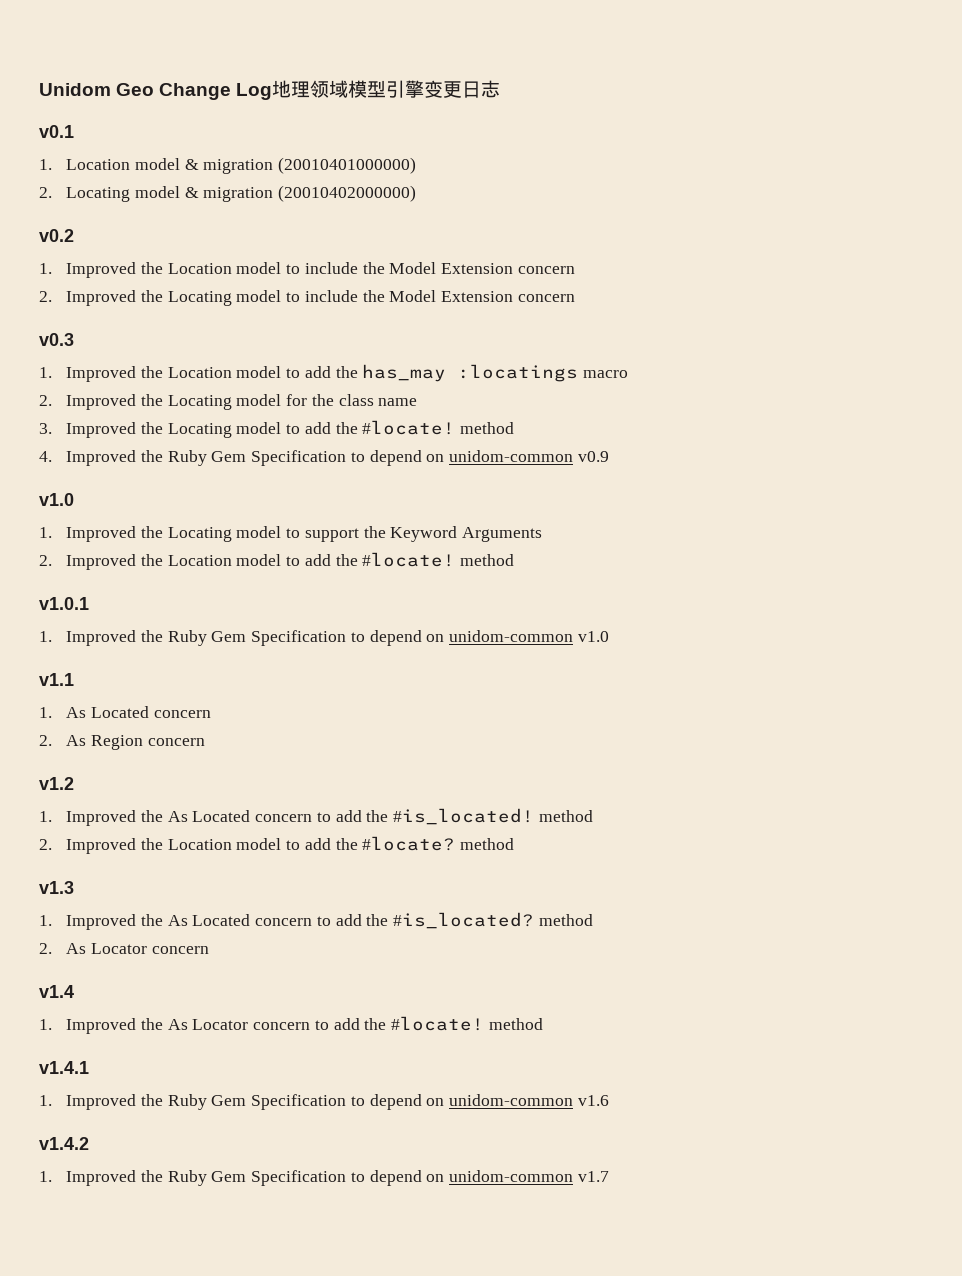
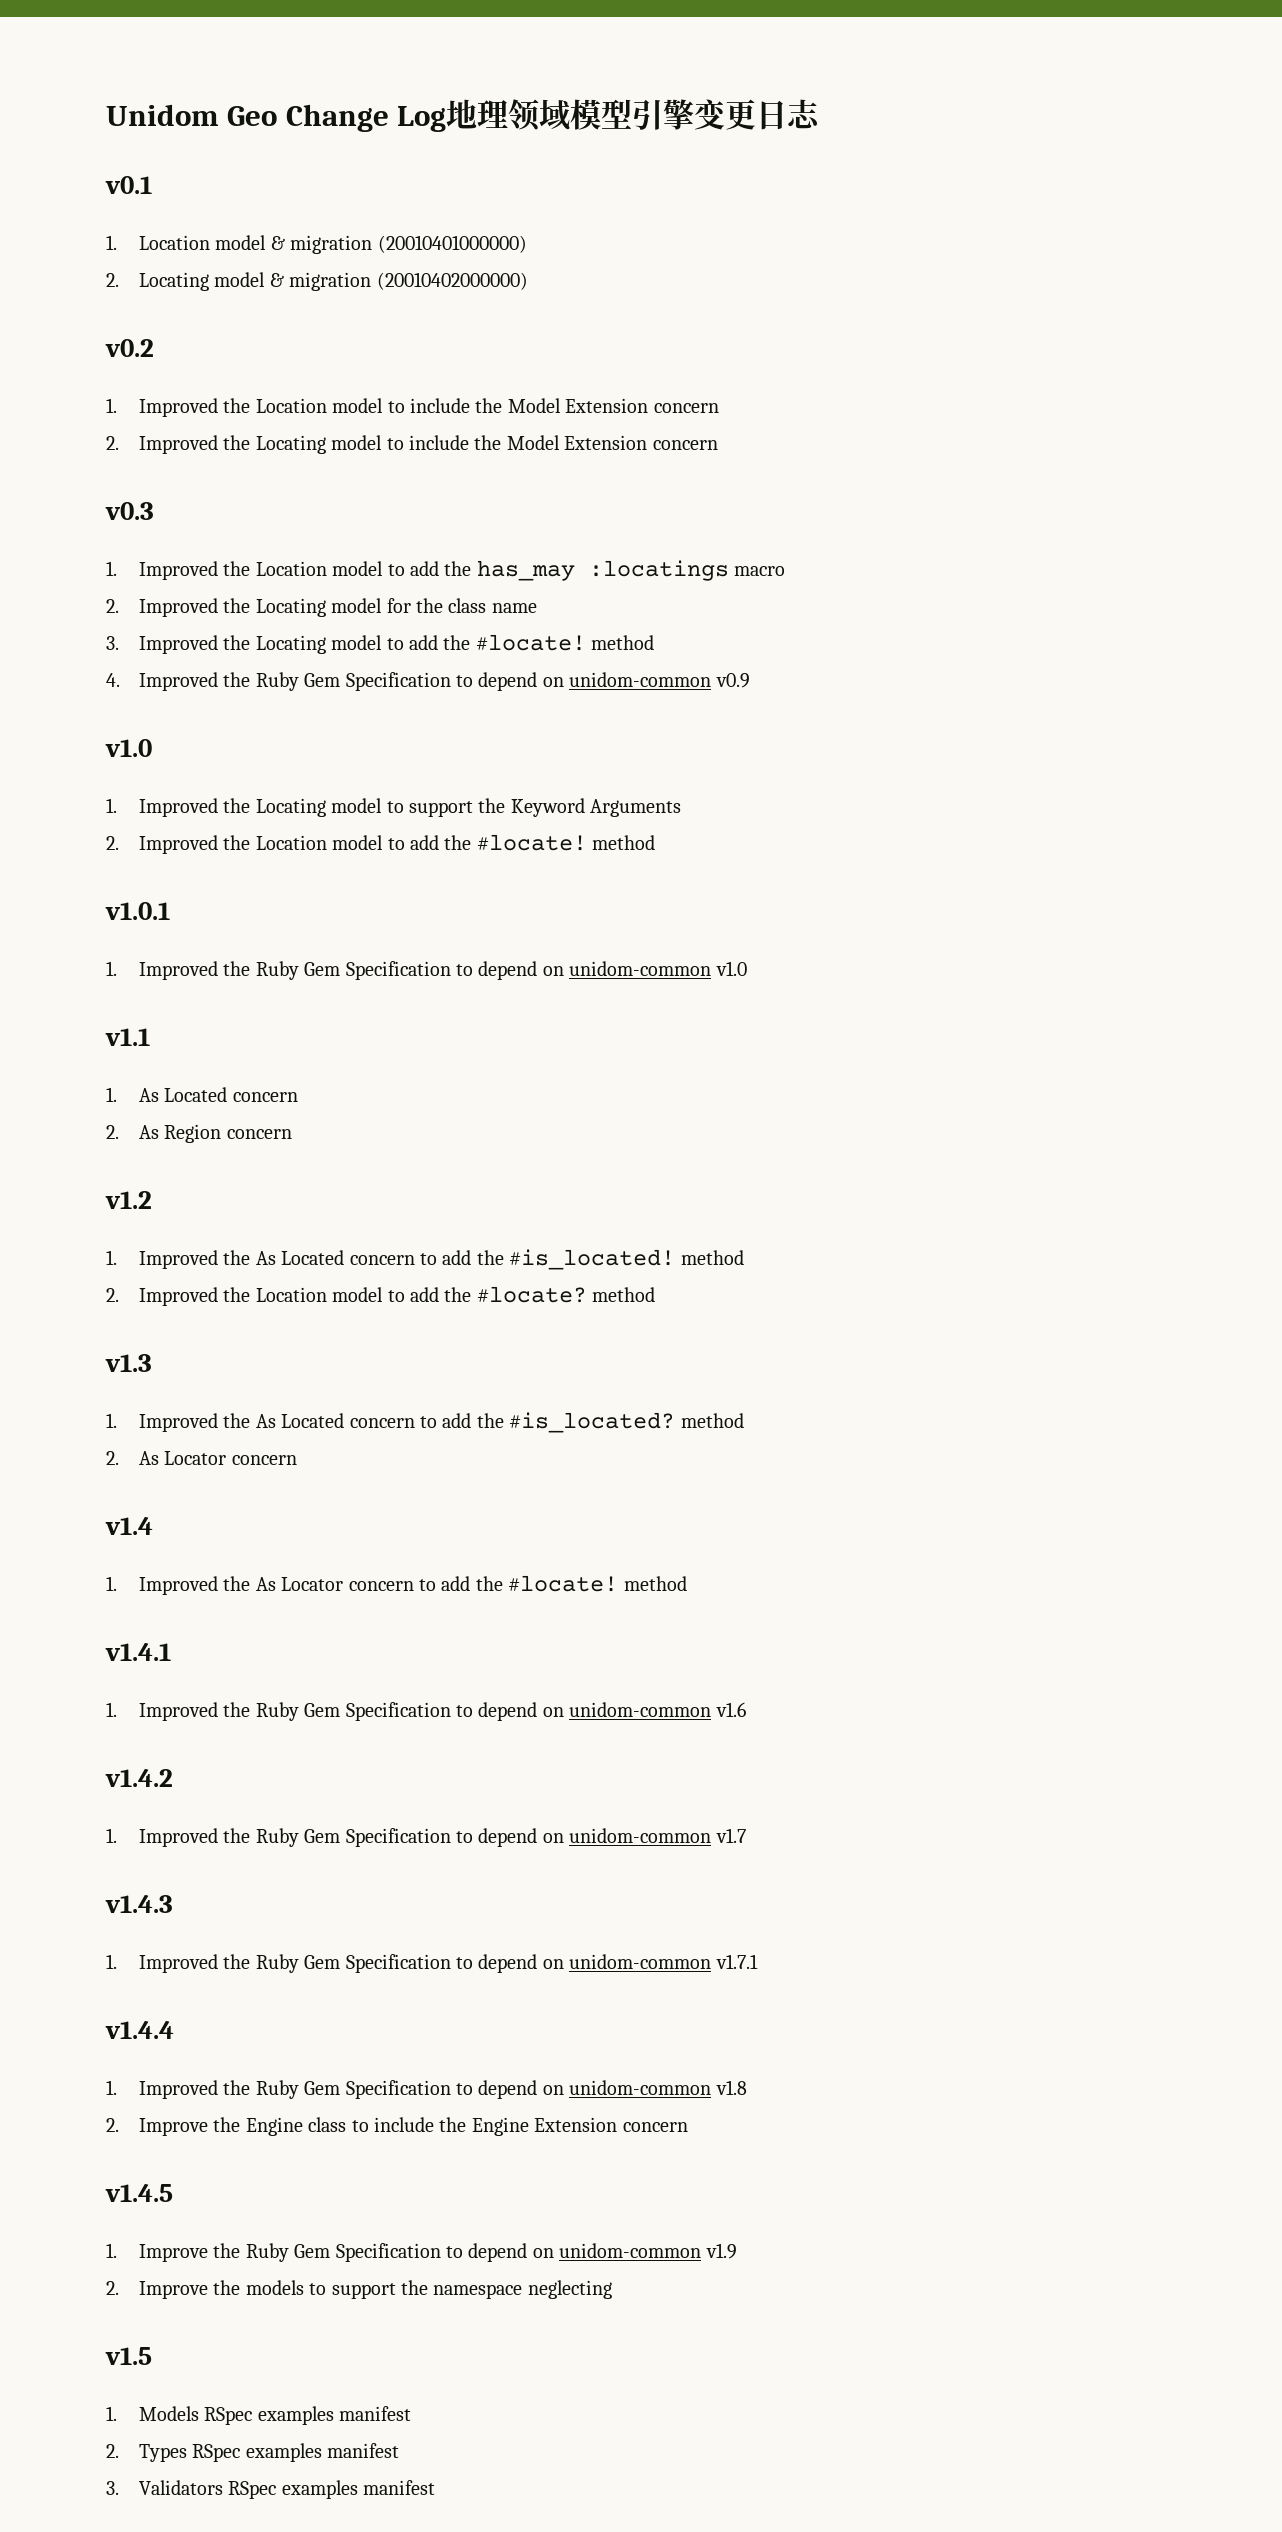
(609, 1176) none -> [105,1895,173,1913] [106,1954,758,1973] [105,2021,174,2039] [106,2080,747,2099] [106,2117,688,2136] [105,2184,173,2202] [106,2243,737,2262] [106,2280,612,2299] [105,2347,152,2365] [106,2406,412,2425] [106,2443,400,2462] [106,2480,436,2499] // v1.4.3 // 1. Improved the Ruby Gem Specification to depend on unidom-common v1.7.1 // v1.4.4 // 1. Improved the Ruby Gem Specification to depend on unidom-common v1.8 // 2. Improve the Engine class to include the Engine Extension concern // v1.4.5 // 1. Improve the Ruby Gem Specification to depend on unidom-common v1.9 // 2. Improve the models to support the namespace neglecting // v1.5 // 1. Models RSpec examples manifest // 2. Types RSpec examples manifest // 3. Validators RSpec examples manifest

